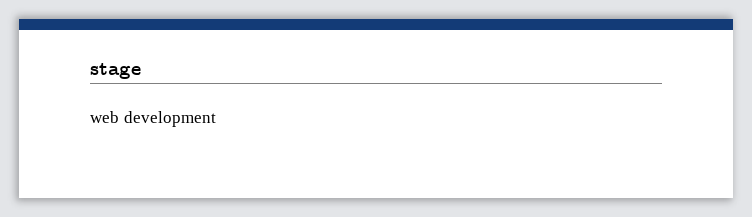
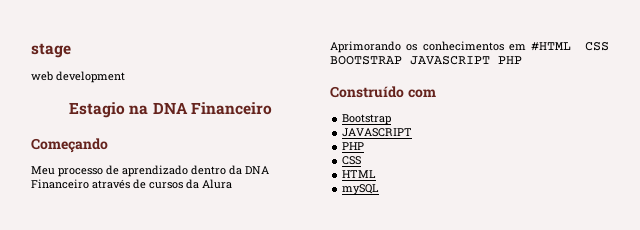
(216, 119) none -> [69,102,272,118] [31,138,108,153] [31,165,269,177] [31,179,232,189] [330,41,609,53] [330,56,522,65] [330,86,436,98] [342,114,392,125] [342,128,413,137] [342,142,365,150] [342,156,362,165] [342,170,377,178] [342,184,380,195] // Estagio na DNA Financeiro // Começando // Meu processo de aprendizado dentro da DNA Financeiro através de cursos da Alura // Aprimorando os conhecimentos em #HTML CSS BOOTSTRAP JAVASCRIPT PHP // Construído com // Bootstrap // JAVASCRIPT // PHP // CSS // HTML // mySQL

